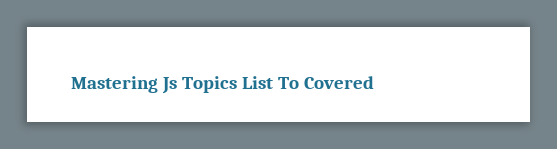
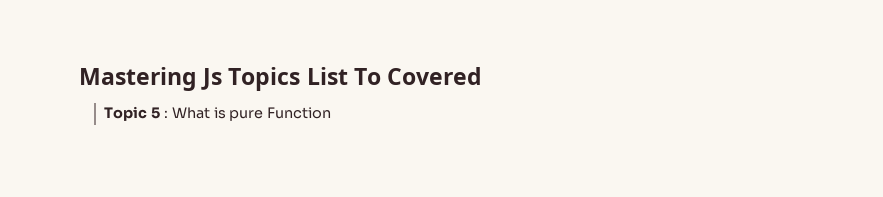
(374, 82) none -> [103,106,332,121] // Topic 5 : What is pure Function

